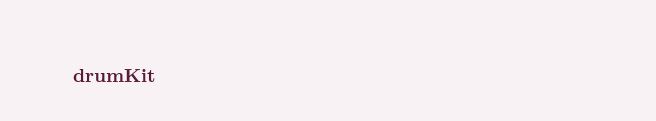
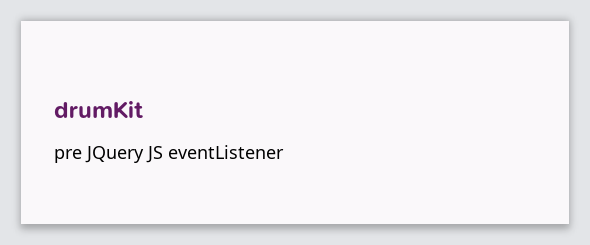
(156, 75) none -> [54,145,284,163] // pre JQuery JS eventListener

